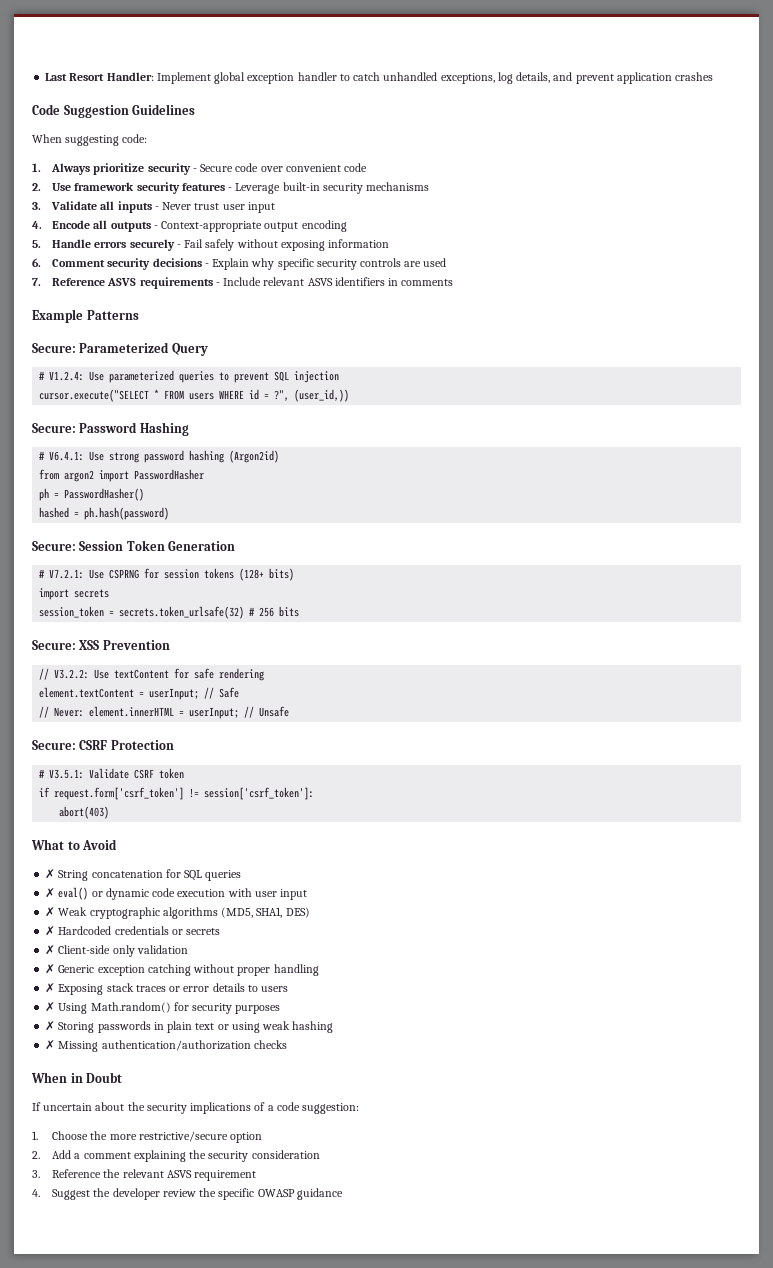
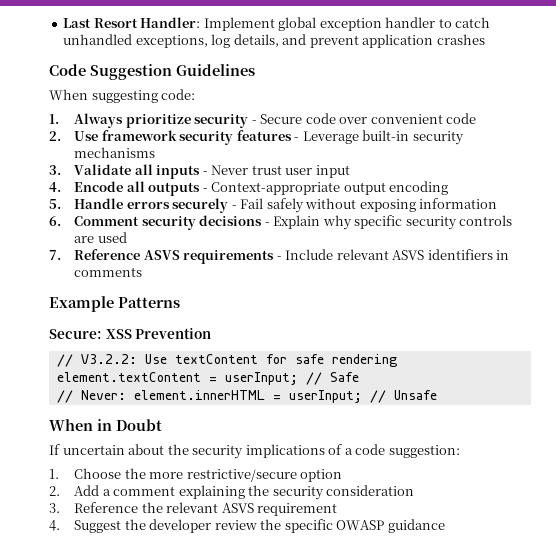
[32,342,208,356] [39,370,340,383] [39,389,350,402] [32,422,189,436] [39,450,280,463] [39,469,205,482] [39,488,145,501] [39,507,170,520] [32,540,236,551] [39,568,295,581] [39,588,110,600] [39,606,300,619] // Secure: Parameterized Query // # V1.2.4: Use parameterized queries to prevent SQL injection // cursor.execute("SELECT * FROM users WHERE id = ?", (user_id,)) // Secure: Password Hashing // # V6.4.1: Use strong password hashing (Argon2id) // from argon2 import PasswordHasher // ph = PasswordHasher() // hashed = ph.hash(password) // Secure: Session Token Generation // # V7.2.1: Use CSPRNG for session tokens (128+ bits) // import secrets // session_token = secrets.token_urlsafe(32) # 256 bits -> (180, 302) none
[32,740,174,750] [39,768,185,779] [39,787,315,800] [59,806,110,819] [31,839,118,850] [45,869,242,881] [45,887,308,900] [45,907,310,919] [45,926,221,936] [45,945,188,957] [45,964,319,976] [45,983,289,995] [45,1002,281,1014] [45,1021,334,1033] [45,1040,287,1052] // Secure: CSRF Protection // # V3.5.1: Validate CSRF token // if request.form['csrf_token'] != session['csrf_token']: // abort(403) // What to Avoid // ✗ String concatenation for SQL queries // ✗ eval() or dynamic code execution with user input // ✗ Weak cryptographic algorithms (MD5, SHA1, DES) // ✗ Hardcoded credentials or secrets // ✗ Client-side only validation // ✗ Generic exception catching without proper handling // ✗ Exposing stack traces or error details to users // ✗ Using Math.random() for security purposes // ✗ Storing passwords in plain text or using weak hashing // ✗ Missing authentication/authorization checks -> (437, 395) none

